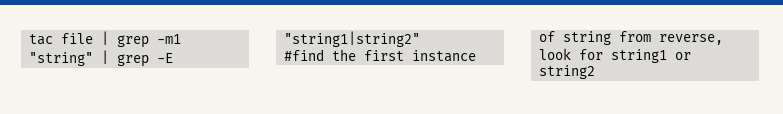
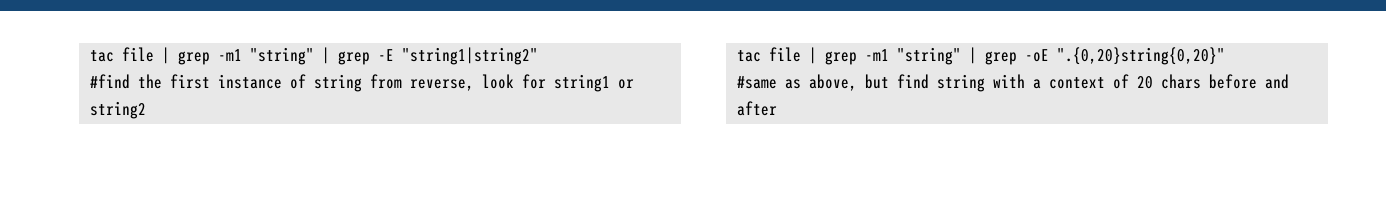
(596, 72) none -> [737,47,1226,65] [737,74,1290,92] [737,101,778,116] // tac file | grep -m1 "string" | grep -oE ".{0,20}string{0,20}" // #same as above, but find string with a context of 20 chars before and after

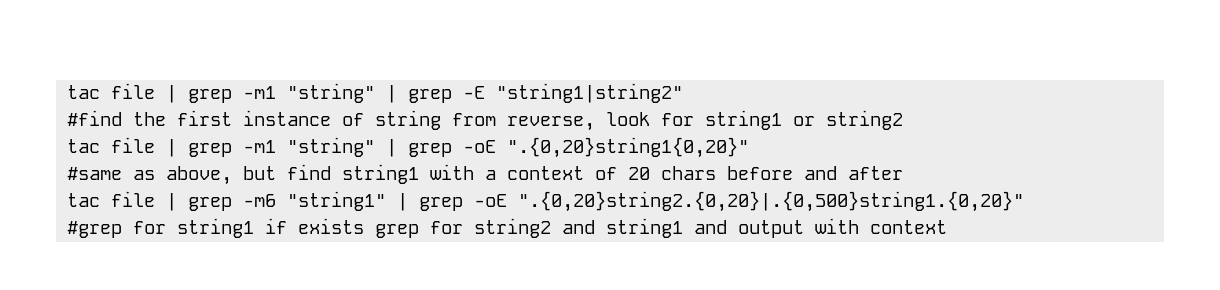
[1057,47,1226,65] ".{0,20}string{0,20}" -> [507,137,750,158] ".{0,20}string1{0,20}"
[937,74,986,92] string -> [342,164,420,184] string1
(778, 108) none -> [67,191,1025,212] [67,218,948,238] // tac file | grep -m6 "string1" | grep -oE ".{0,20}string2.{0,20}|.{0,500}string1.{0,20}" // #grep for string1 if exists grep for string2 and string1 and output with context

